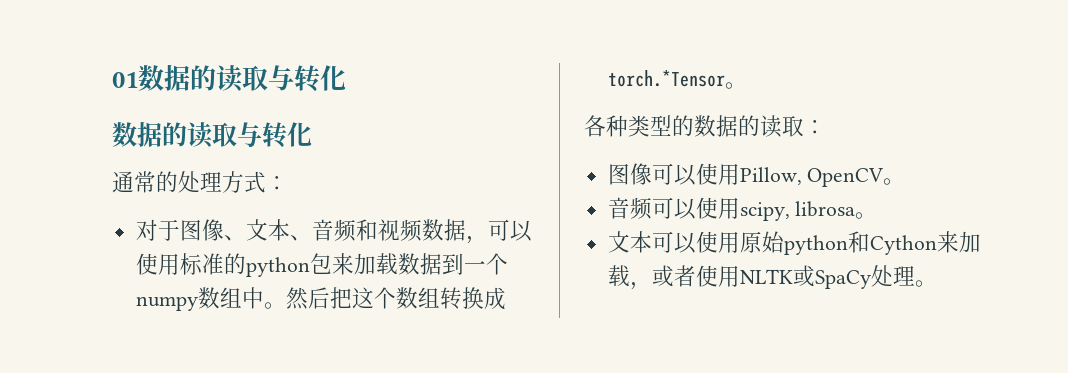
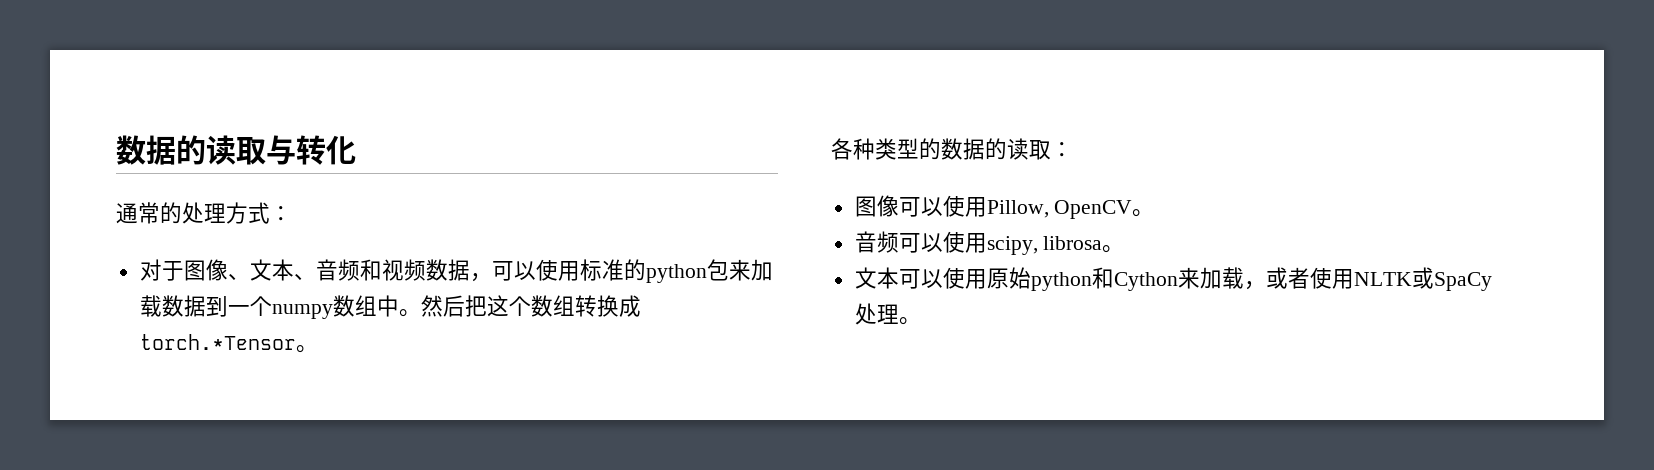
[112,64,346,92] 01数据的读取与转化 // -> (116, 150) none

